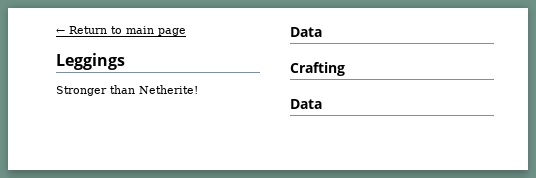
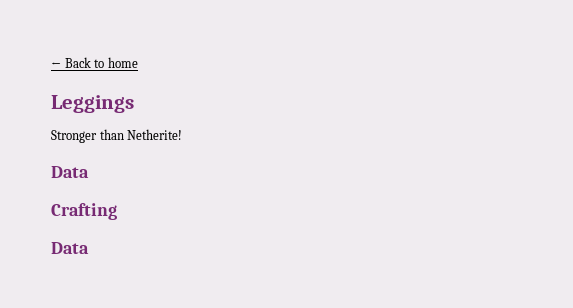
[69,26,186,36] Return to main page -> [64,57,138,68] Back to home

